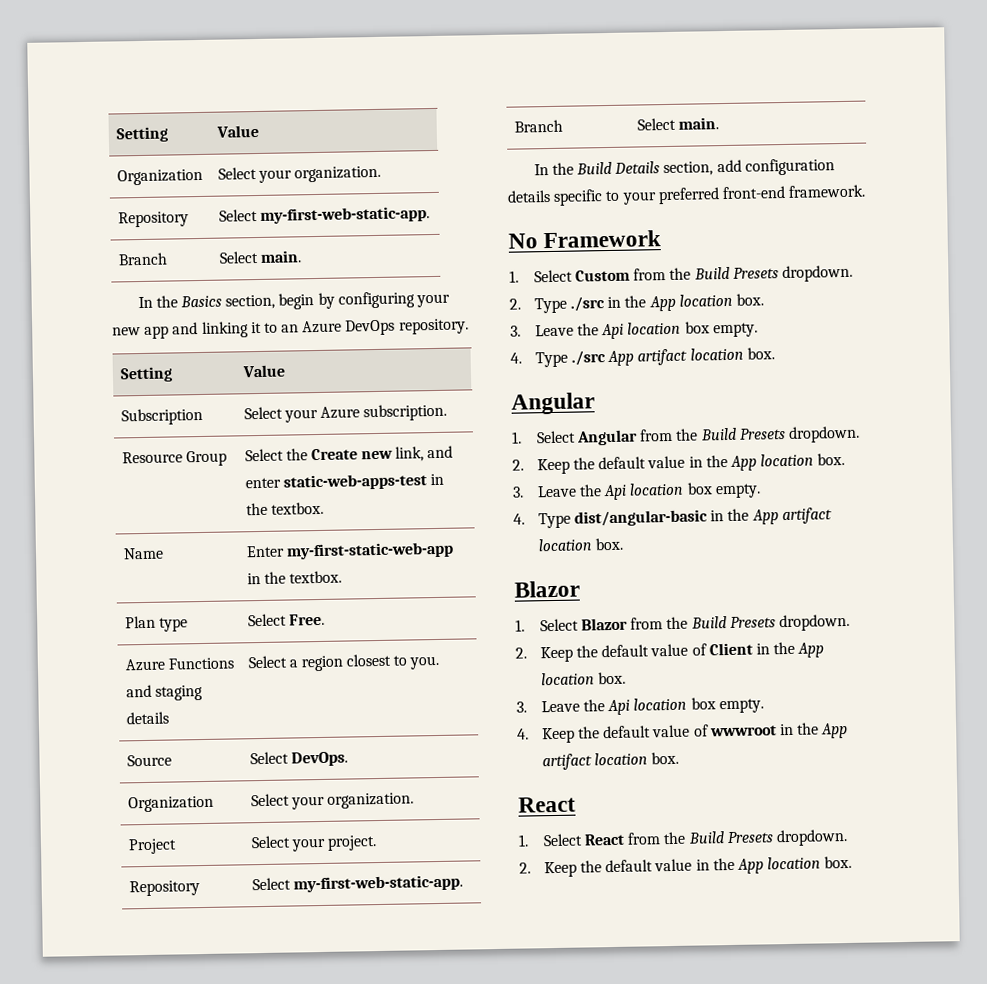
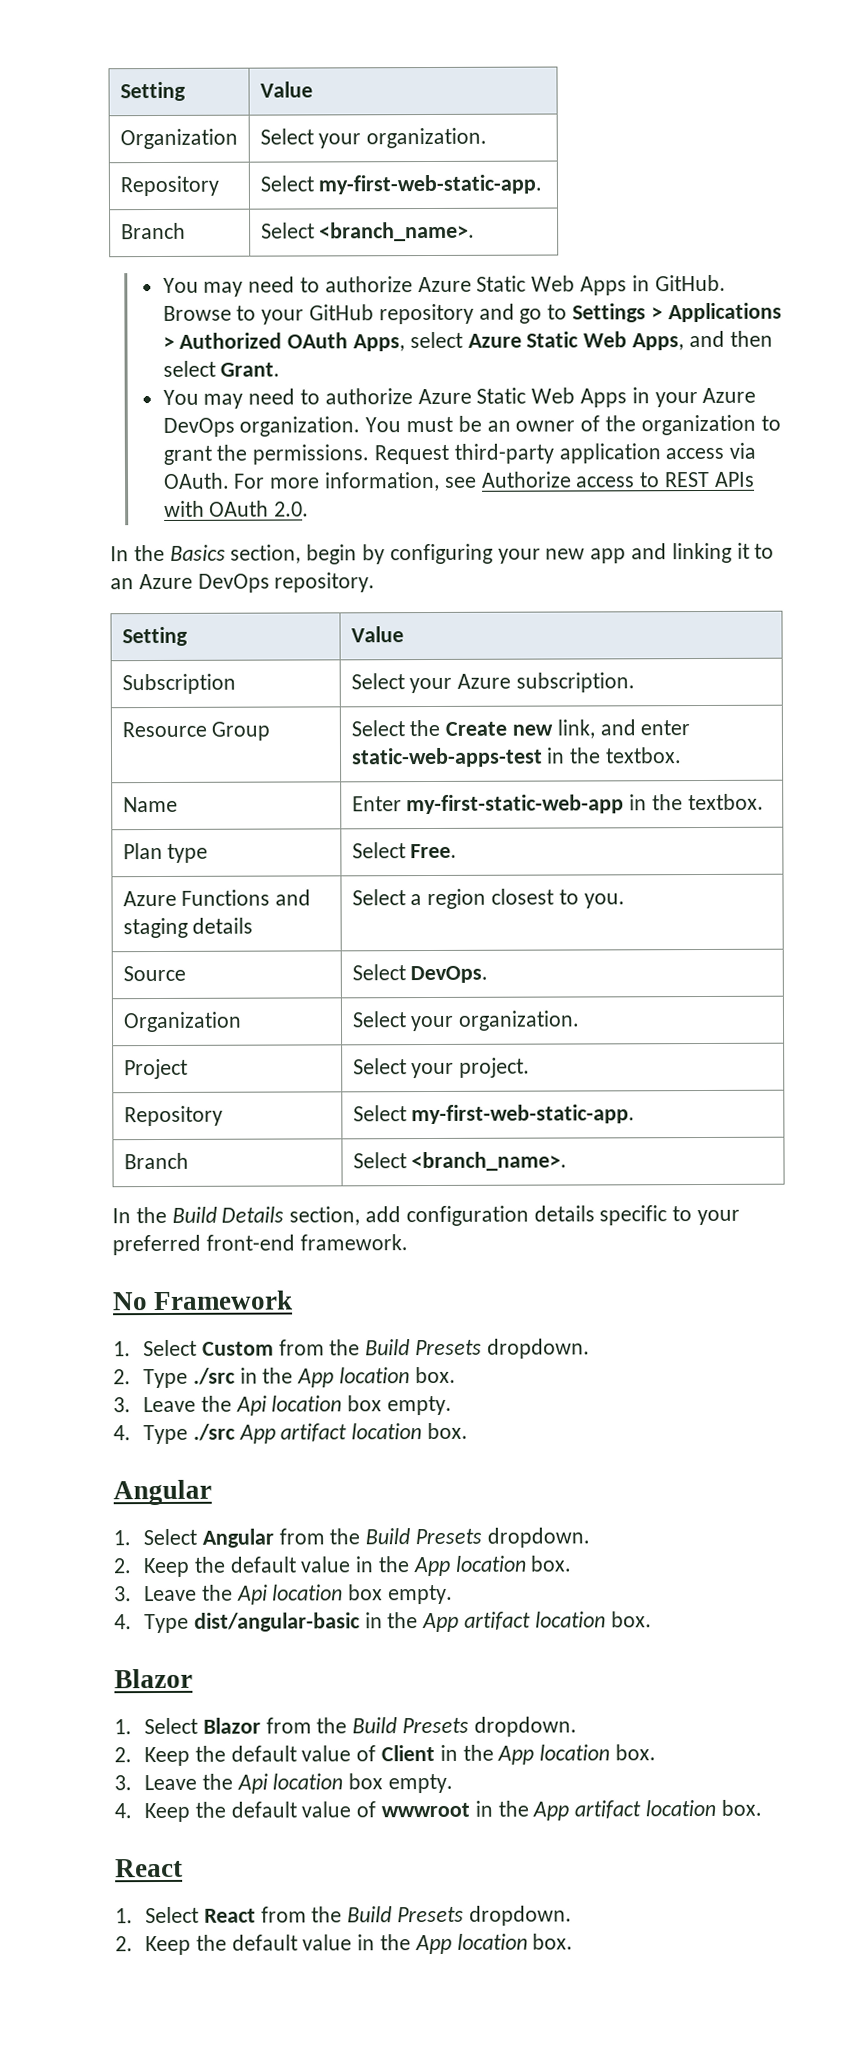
[259,250,302,263] main. -> [319,221,476,242] [162,274,726,297] [162,302,782,325] [162,330,773,352] [162,360,281,377] [162,387,757,409] [162,414,781,437] [162,442,757,465] [162,471,755,492] [163,500,310,517] <branch_name>. // You may need to authorize Azure Static Web Apps in GitHub. Browse to your GitHub repository and go to Settings > Applications > Authorized OAuth Apps, select Azure Static Web Apps, and then select Grant. // You may need to authorize Azure Static Web Apps in your Azure DevOps organization. You must be an owner of the organization to grant the permissions. Request third-party application access via OAuth. For more information, see Authorize access to REST APIs with OAuth 2.0.
[677,117,719,130] main. -> [411,1151,568,1172] <branch_name>.

